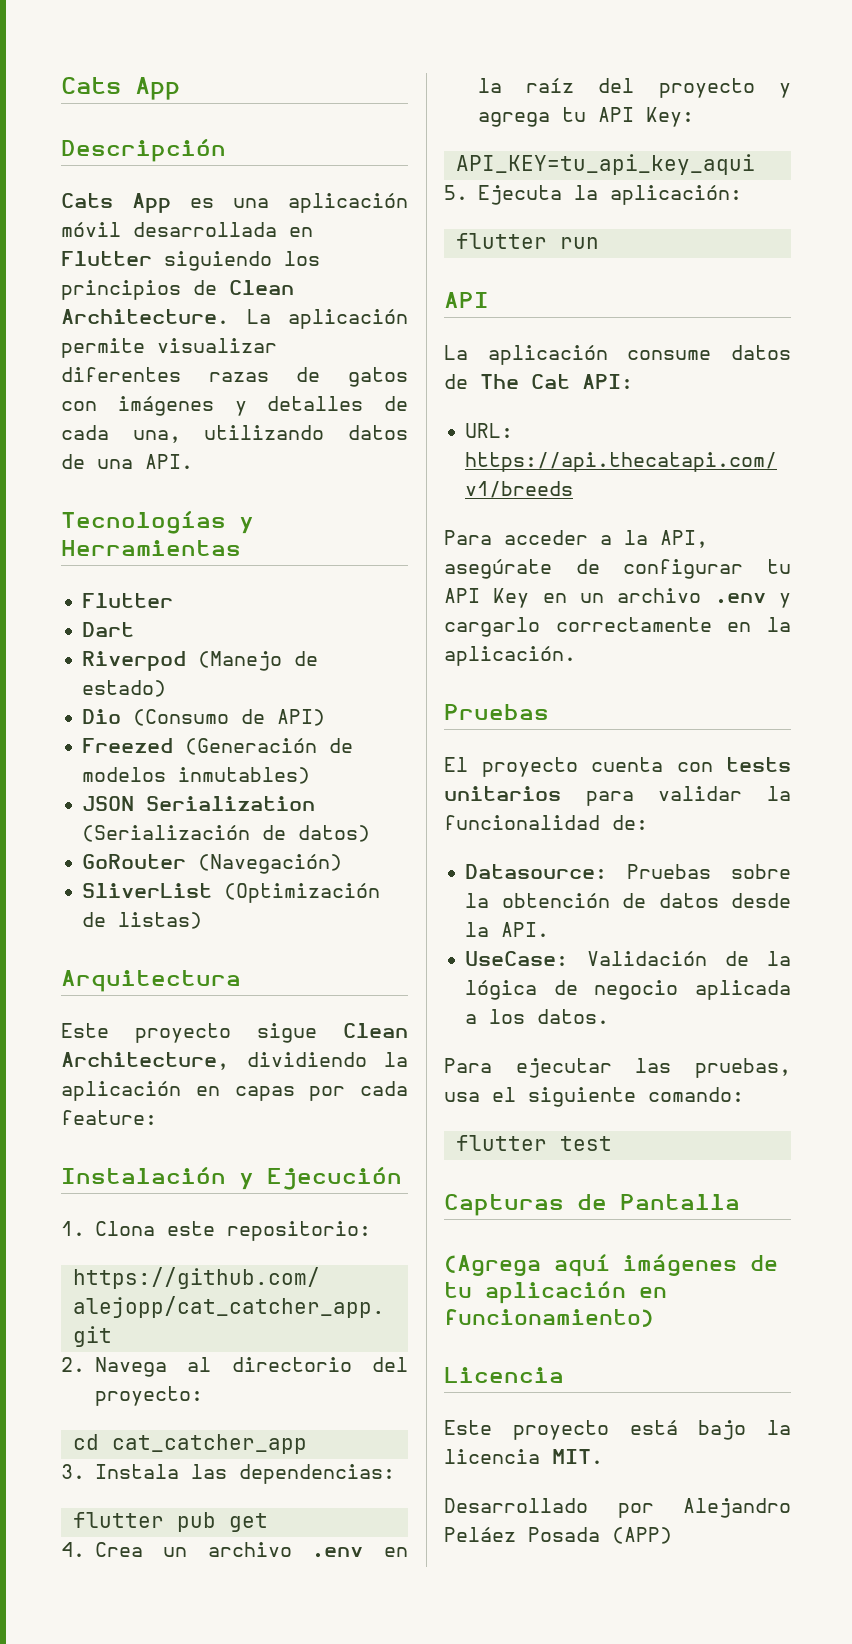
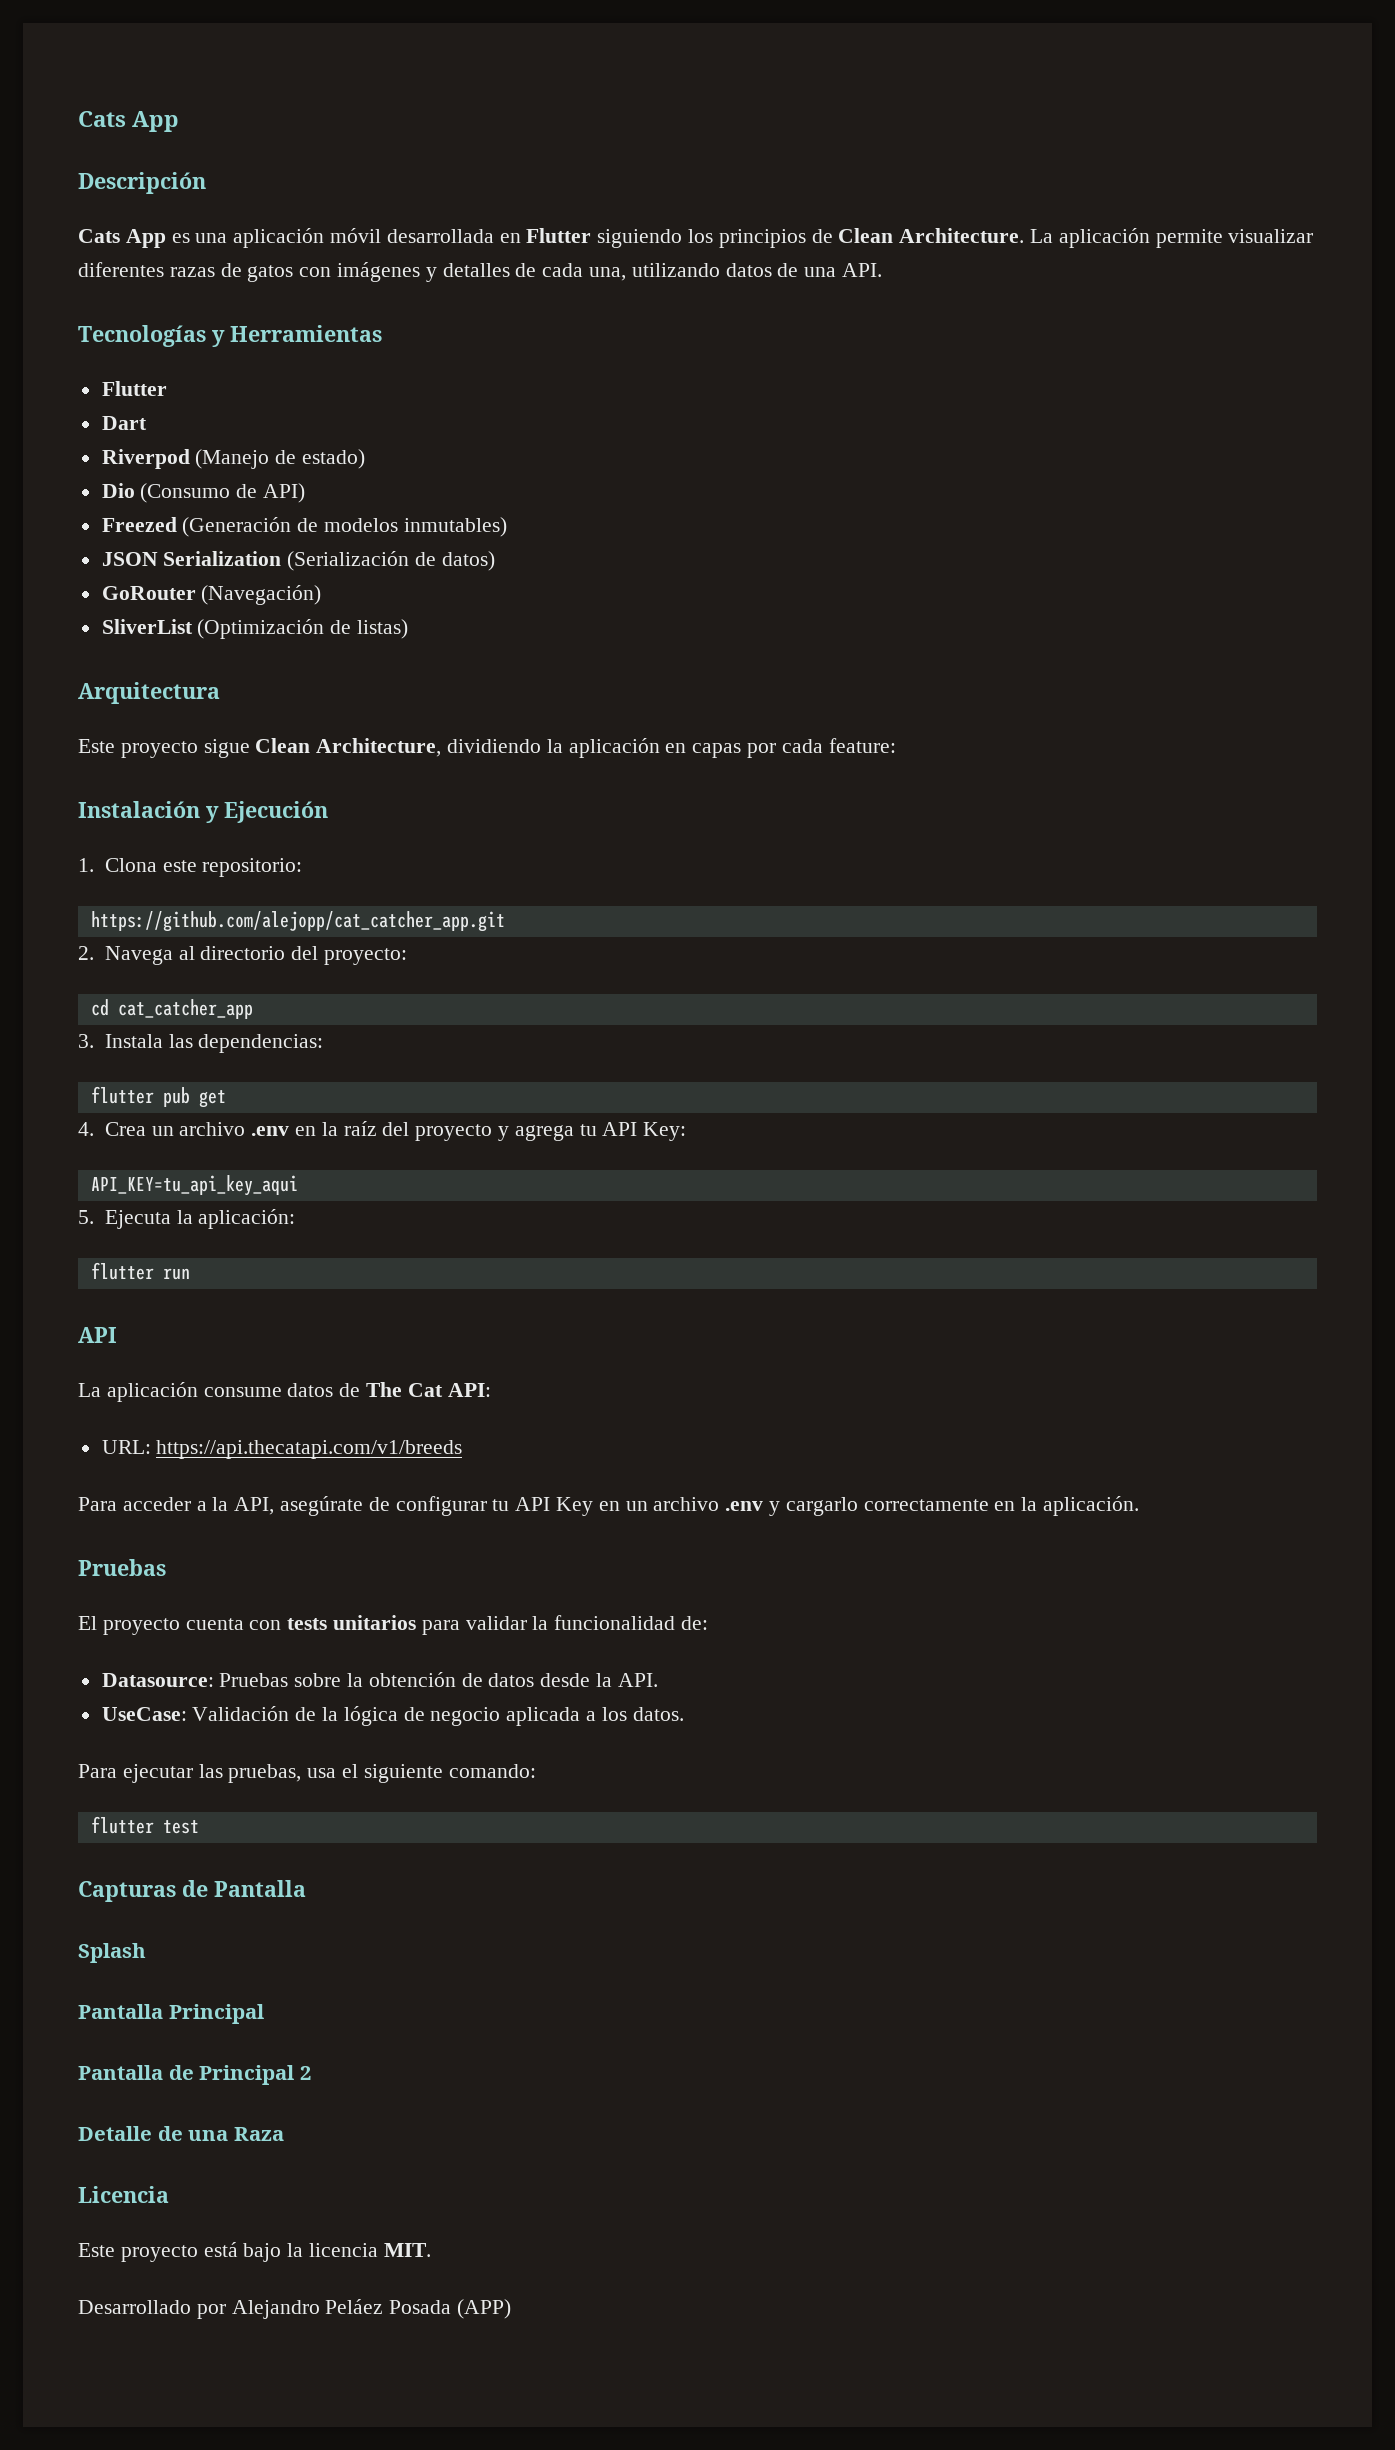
[444,1254,778,1277] [444,1281,667,1304] [444,1309,654,1327] (Agrega aquí imágenes de tu aplicación en funcionamiento) -> [78,1943,146,1963] [78,2004,264,2024] [78,2065,311,2085] [78,2126,284,2141] Splash // Pantalla Principal // Pantalla de Principal 2 // Detalle de una Raza

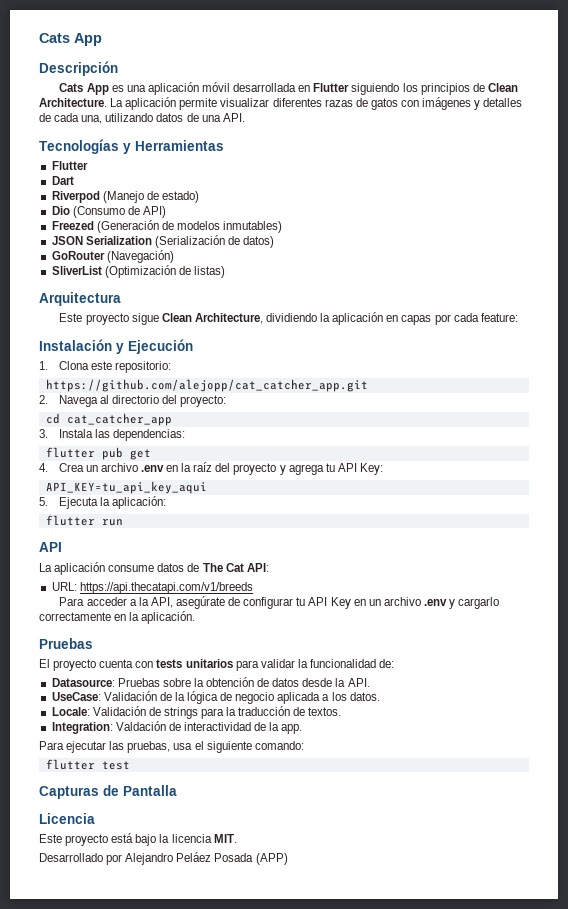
(684, 1714) none -> [51,706,342,719] [51,721,303,734] // Locale: Validación de strings para la traducción de textos. // Integration: Valdación de interactividad de la app.
[78,1943,146,1963] [78,2004,264,2024] [78,2065,311,2085] [78,2126,284,2141] // Splash // Pantalla Principal // Pantalla de Principal 2 // Detalle de una Raza -> (177, 790) none

